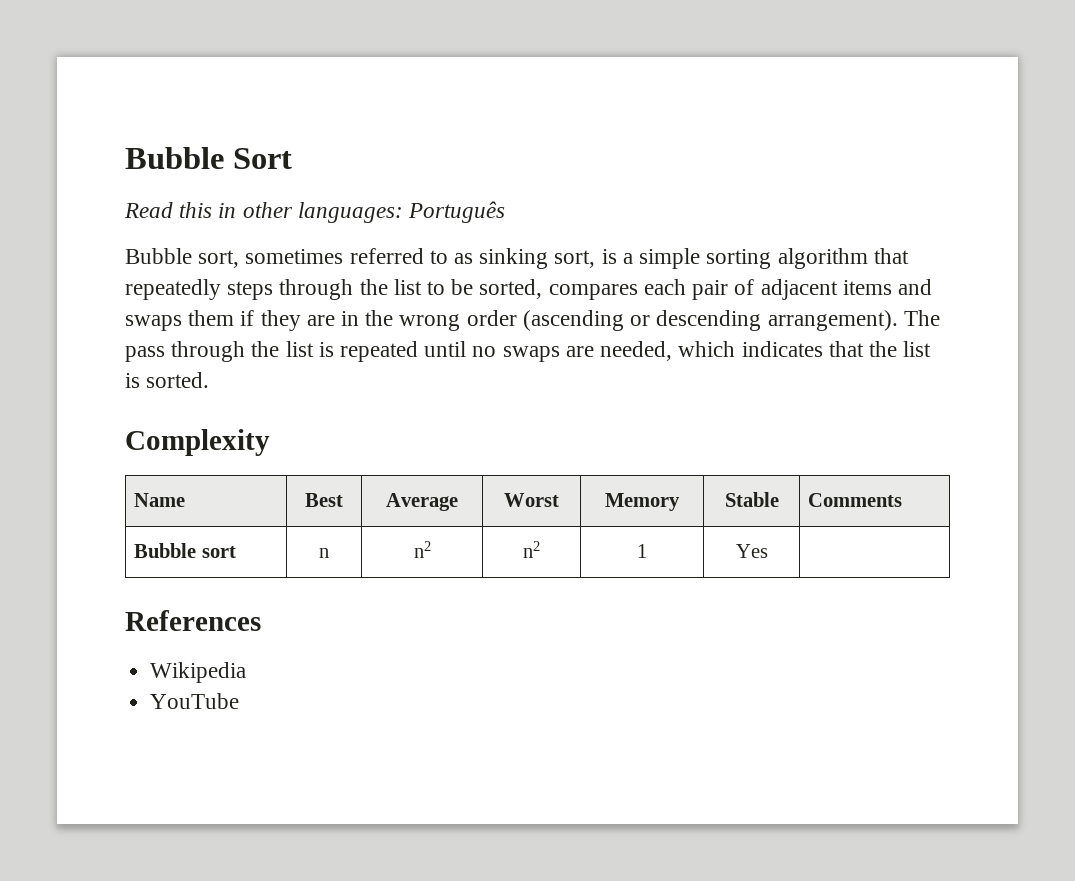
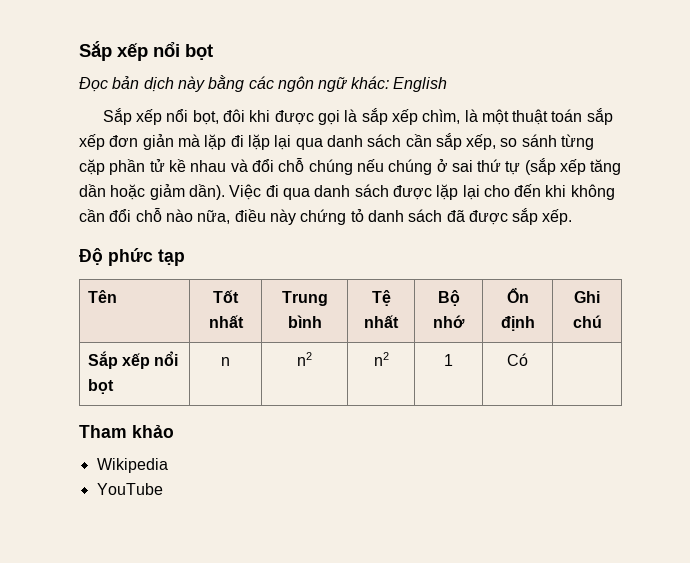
[125,147,292,169] [124,201,506,223] [125,248,909,269] [125,279,932,300] [125,310,940,331] [125,341,932,362] [125,372,210,388] [125,429,270,456] [134,493,186,507] [305,493,343,507] [386,493,458,511] [504,493,559,507] [605,493,680,511] [724,492,779,507] [808,493,903,507] [134,543,236,558] Bubble Sort // Read this in other languages: Português // Bubble sort, sometimes referred to as sinking sort, is a simple sorting algorithm that repeatedly steps through the list to be sorted, compares each pair of adjacent items and swaps them if they are in the wrong order (ascending or descending arrangement). The pass through the list is repeated until no swaps are needed, which indicates that the list is sorted. // Complexity // Name | Best | Average | Worst | Memory | Stable | Comments // Bubble sort -> [79,41,213,61] [79,75,447,92] [102,108,613,125] [79,133,595,150] [79,158,622,175] [79,184,615,200] [79,208,573,225] [79,248,185,266] [87,290,117,303] [213,290,239,303] [208,315,244,328] [281,291,328,306] [287,315,322,328] [371,290,391,306] [364,315,399,328] [437,290,460,306] [433,315,465,328] [506,288,529,303] [500,316,535,331] [574,291,600,303] [572,315,602,328] [87,351,179,369] [87,379,114,394] Sắp xếp nổi bọt // Đọc bản dịch này bằng các ngôn ngữ khác: English // Sắp xếp nổi bọt, đôi khi được gọi là sắp xếp chìm, là một thuật toán sắp xếp đơn giản mà lặp đi lặp lại qua danh sách cần sắp xếp, so sánh từng cặp phần tử kề nhau và đổi chỗ chúng nếu chúng ở sai thứ tự (sắp xếp tăng dần hoặc giảm dần). Việc đi qua danh sách được lặp lại cho đến khi không cần đổi chỗ nào nữa, điều này chứng tỏ danh sách đã được sắp xếp. // Độ phức tạp // Tên | Tốt nhất | Trung bình | Tệ nhất | Bộ nhớ | Ổn định | Ghi chú // Sắp xếp nổi bọt
[735,544,768,558] [125,610,261,631] Yes | // References -> [507,353,528,366] [79,425,174,438] Có | // Tham khảo

